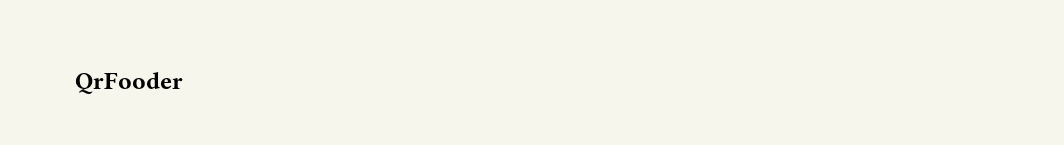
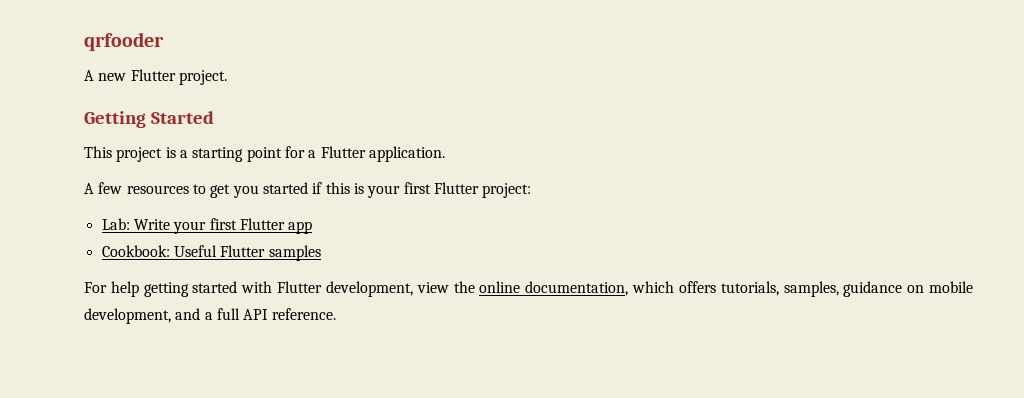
[75,72,183,94] QrFooder -> [84,32,164,51] [84,69,227,85] [84,111,214,128] [84,146,445,162] [84,182,532,198] [101,218,313,234] [101,245,321,261] [84,281,974,297] [84,308,336,324] qrfooder // A new Flutter project. // Getting Started // This project is a starting point for a Flutter application. // A few resources to get you started if this is your first Flutter project: // Lab: Write your first Flutter app // Cookbook: Useful Flutter samples // For help getting started with Flutter development, view the online documentation, which offers tutorials, samples, guidance on mobile development, and a full API reference.

